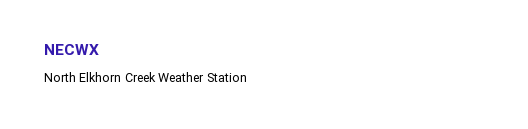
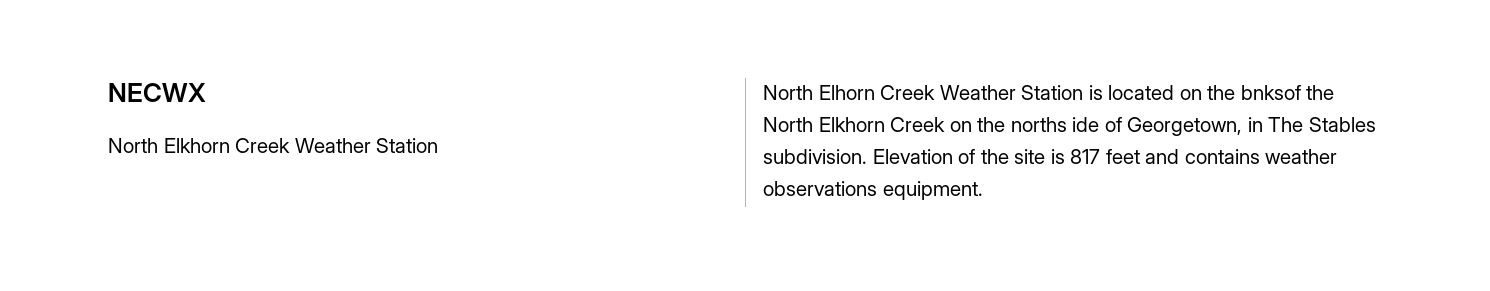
(247, 77) none -> [763,85,1335,100] [763,117,1376,136] [763,149,1338,164] [763,181,983,200] // North Elhorn Creek Weather Station is located on the bnksof the North Elkhorn Creek on the norths ide of Georgetown, in The Stables subdivision. Elevation of the site is 817 feet and contains weather observations equipment.

